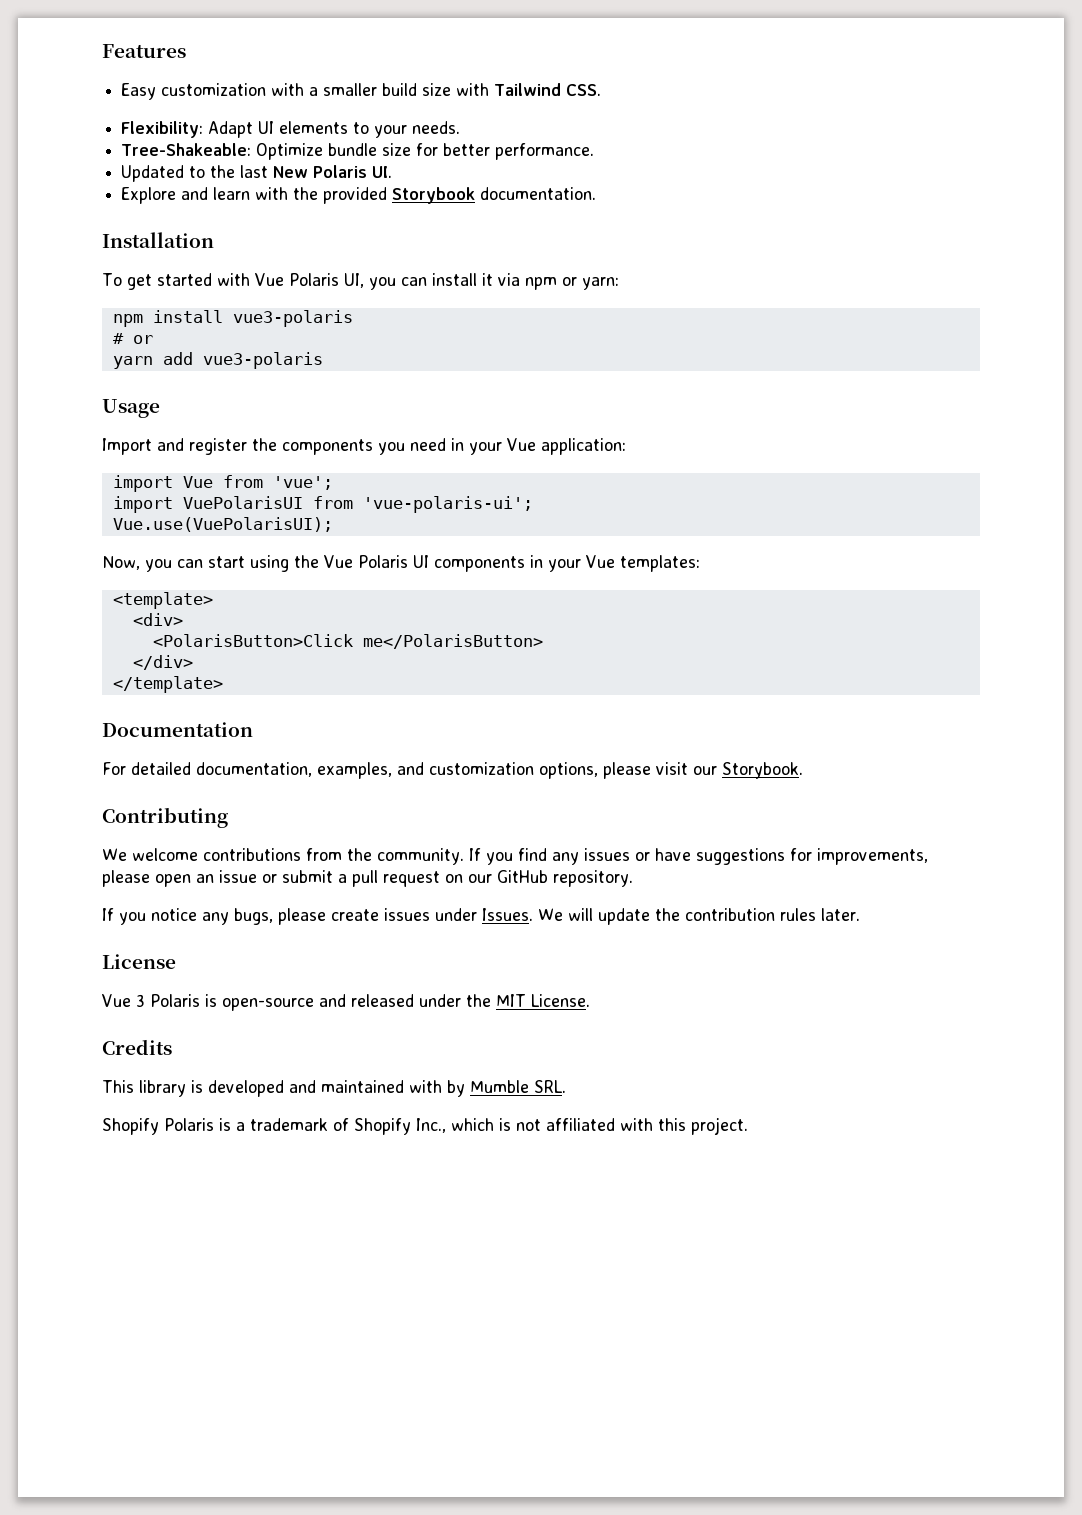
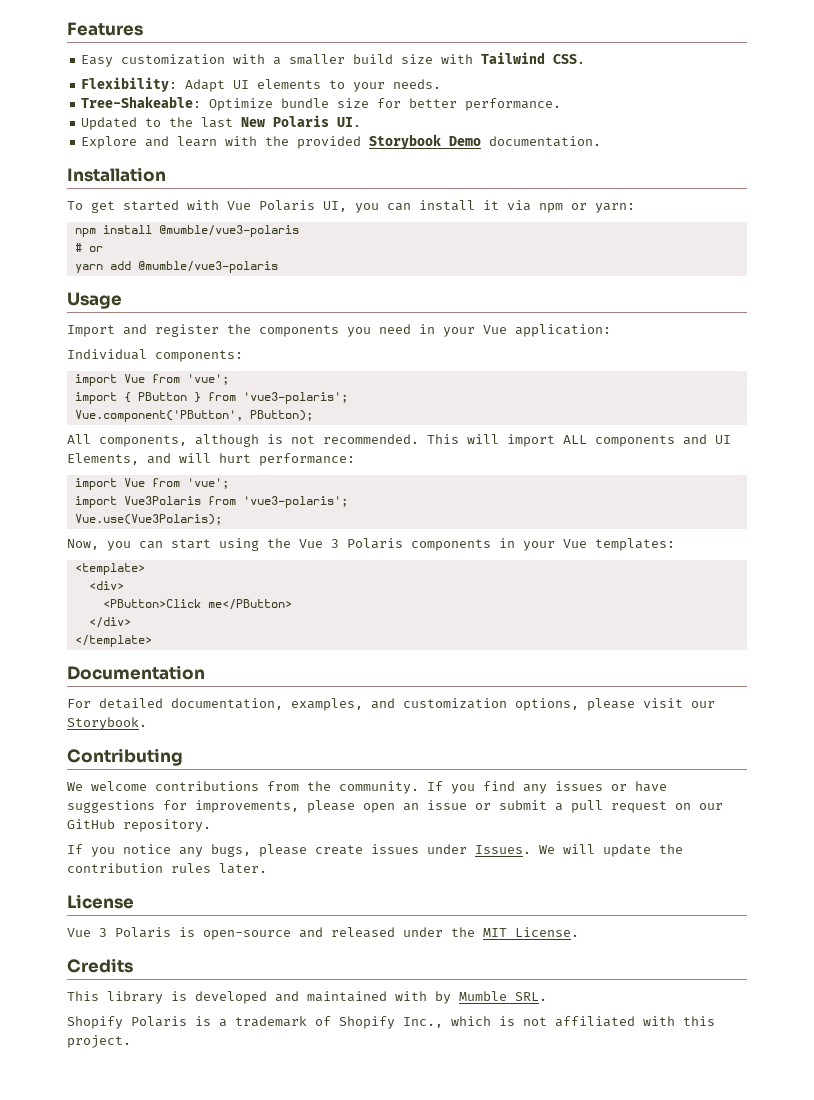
(476, 195) none -> [449,136,482,146] Demo
[232,310,353,327] vue3-polaris -> [158,225,299,237] @mumble/vue3-polaris
[202,352,323,369] vue3-polaris -> [137,261,278,273] @mumble/vue3-polaris
[112,475,333,492] [112,496,533,513] [112,517,333,532] // import Vue from 'vue'; // import VuePolarisUI from 'vue-polaris-ui'; // Vue.use(VuePolarisUI); -> [67,349,243,362] [74,374,229,386] [74,392,348,404] [74,410,313,422] [67,434,731,447] [67,453,355,466] [74,478,229,490] [74,496,348,508] [74,514,222,525] // Individual components: // import Vue from 'vue'; // import { PButton } from 'vue3-polaris'; // Vue.component('PButton', PButton); // All components, although is not recommended. This will import ALL components and UI Elements, and will hurt performance: // import Vue from 'vue'; // import Vue3Polaris from 'vue3-polaris'; // Vue.use(Vue3Polaris);
[358,555,429,568] Polaris UI -> [331,538,403,549] 3 Polaris
[152,634,543,649] <PolarisButton>Click me</PolarisButton> -> [102,599,292,610] <PButton>Click me</PButton>

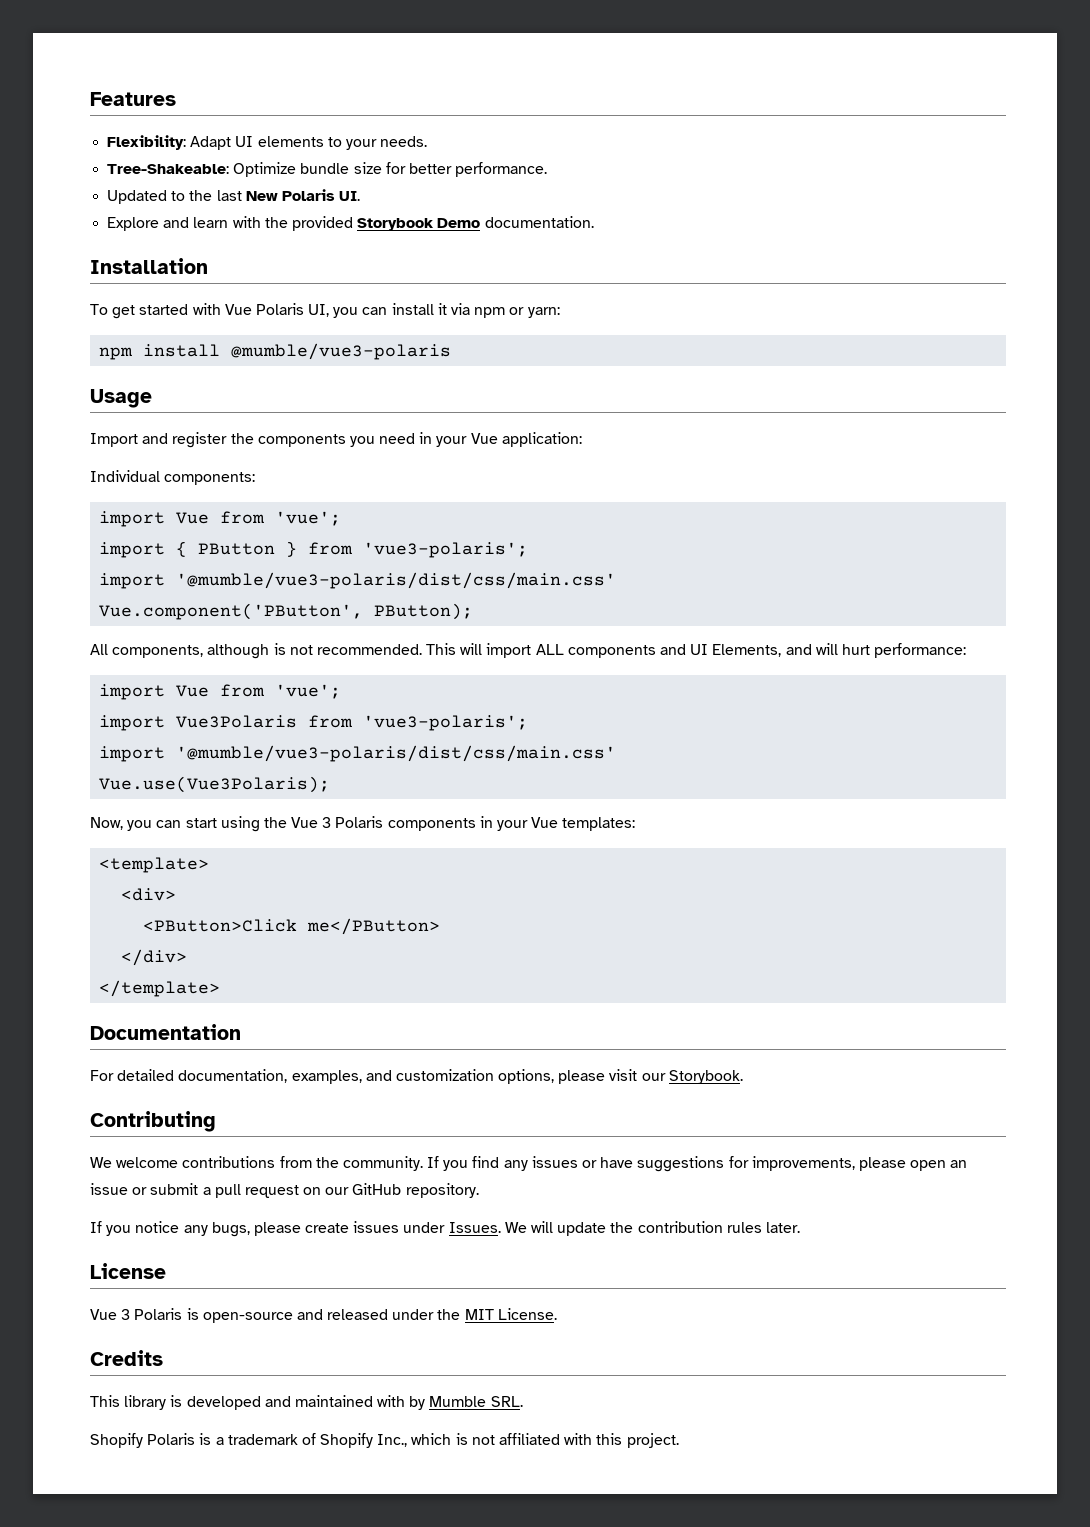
[81,52,586,67] // Easy customization with a smaller build size with Tailwind CSS. -> (176, 99) none
[74,243,103,252] [74,261,278,273] // # or // yarn add @mumble/vue3-polaris -> (452, 351) none
(348, 398) none -> [99,572,617,589] // import '@mumble/vue3-polaris/dist/css/main.css'
(348, 502) none -> [99,745,617,762] // import '@mumble/vue3-polaris/dist/css/main.css'

